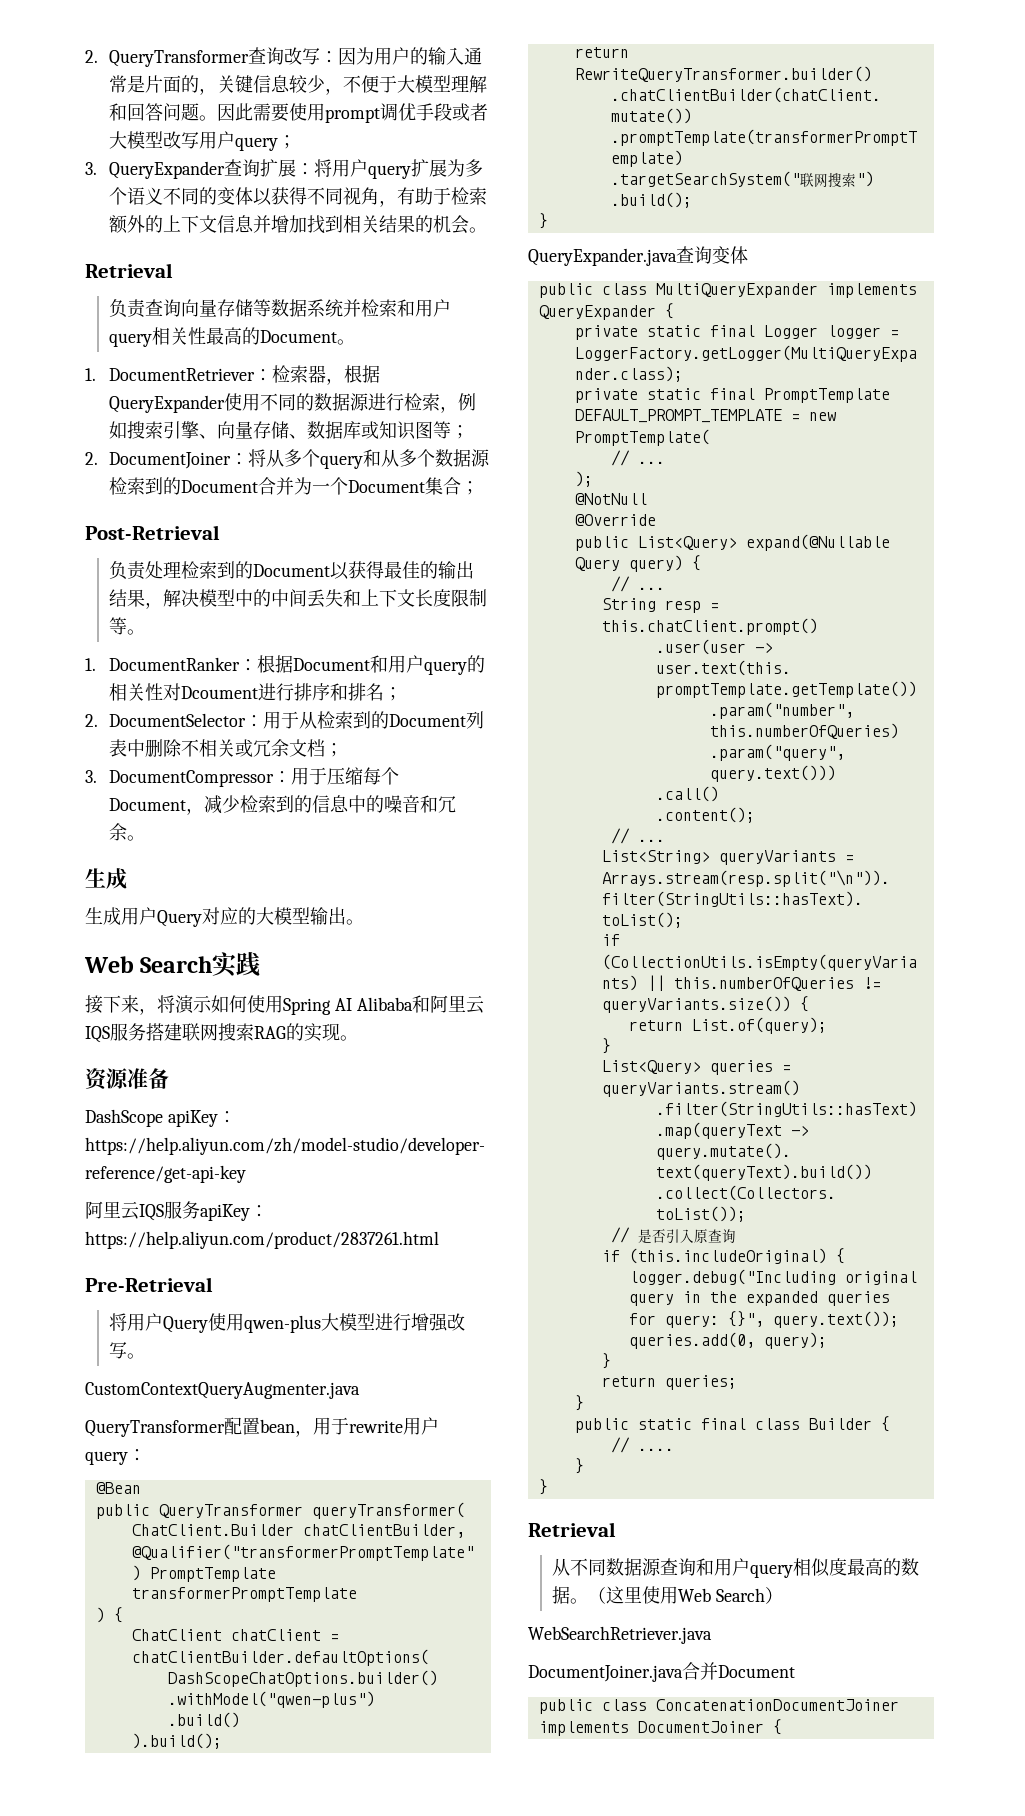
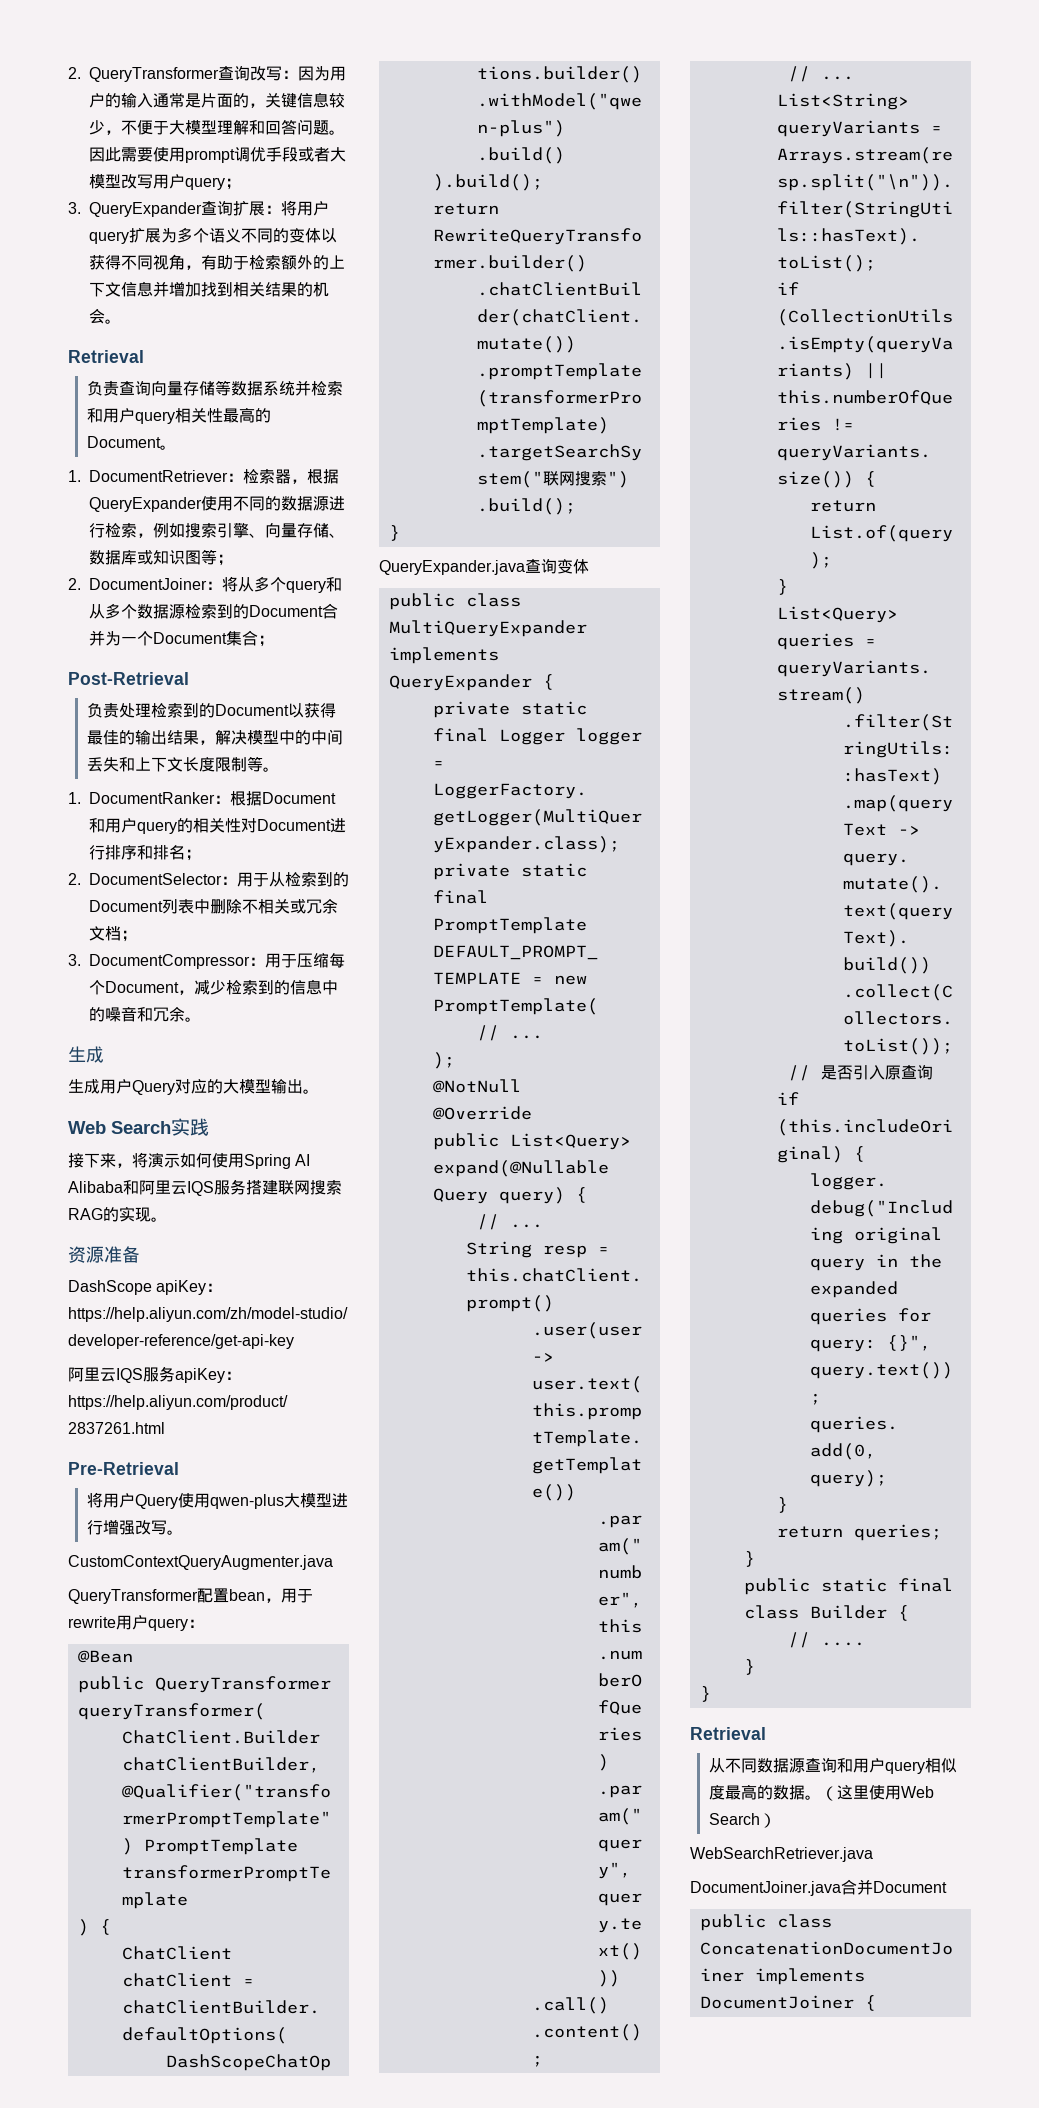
[181,686,259,699] Dcoument -> [257,819,331,831] Document

